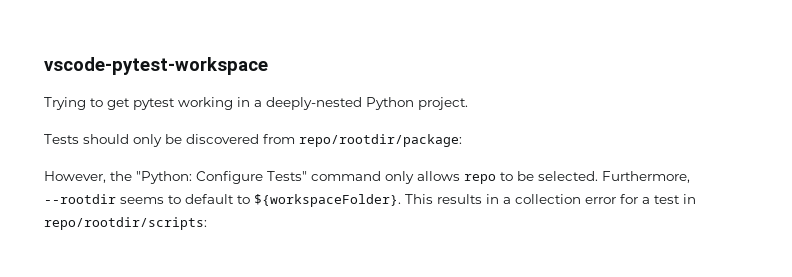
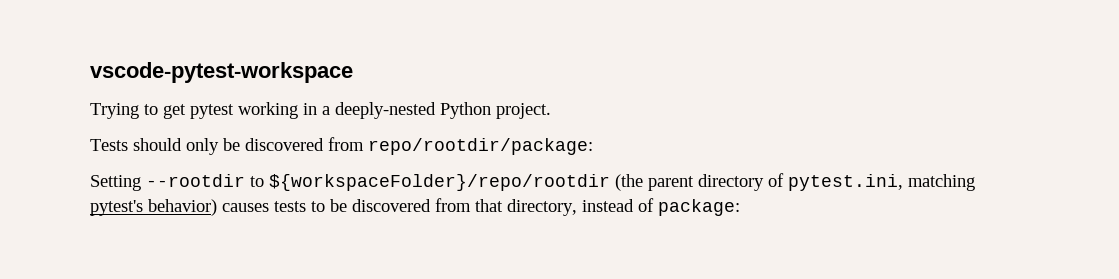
[44,171,690,184] [44,194,696,207] [44,217,207,230] However, the "Python: Configure Tests" command only allows repo to be selected. Furthermore, --rootdir seems to default to ${workspaceFolder}. This results in a collection error for a test in repo/rootdir/scripts: -> [90,173,975,191] [90,198,740,216] Setting --rootdir to ${workspaceFolder}/repo/rootdir (the parent directory of pytest.ini, matching pytest's behavior) causes tests to be discovered from that directory, instead of package:

